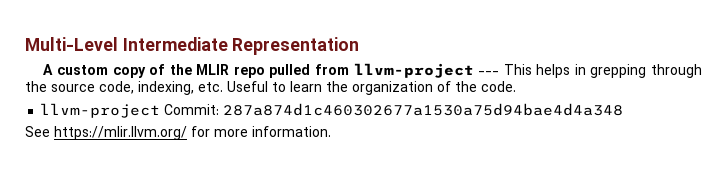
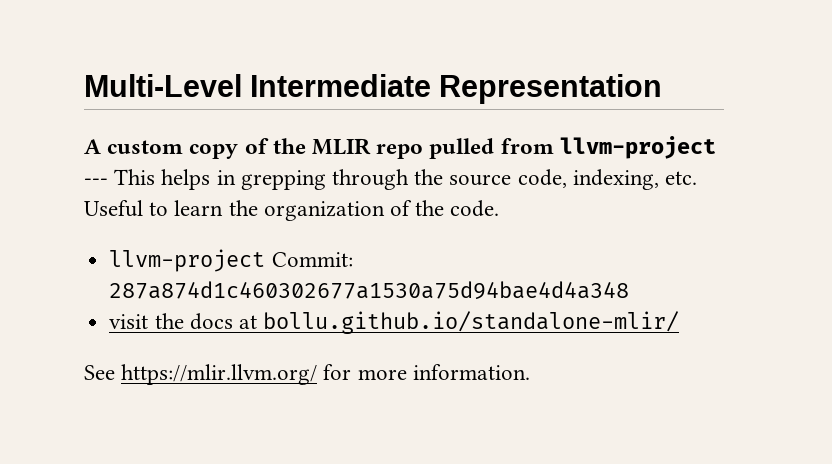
(624, 109) none -> [109,311,680,334] // visit the docs at bollu.github.io/standalone-mlir/

